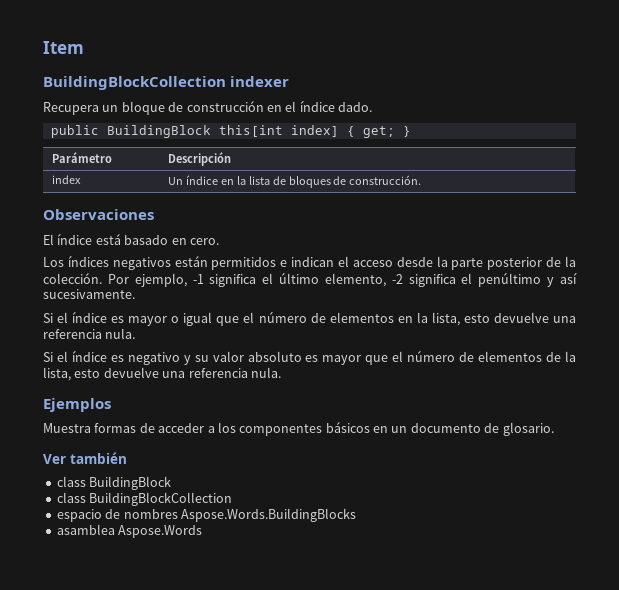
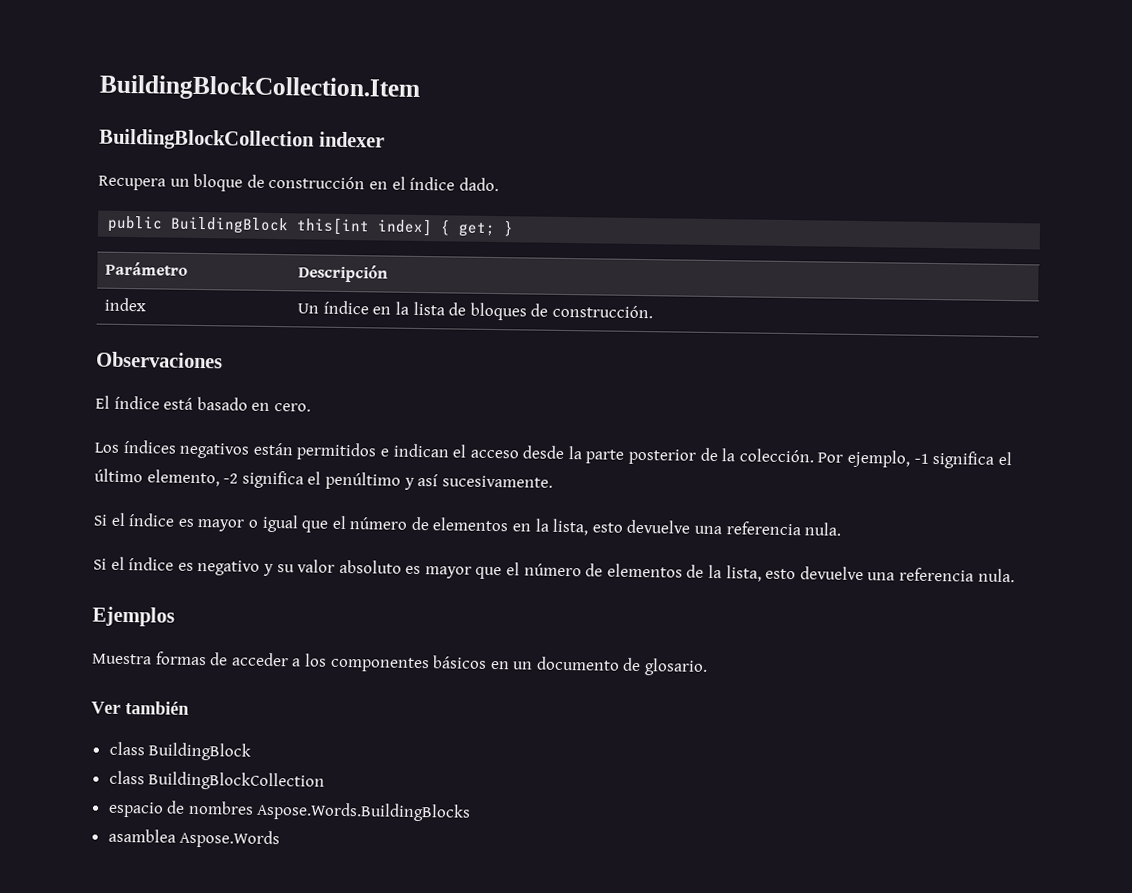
[43,41,84,54] Item -> [99,74,420,102] BuildingBlockCollection.Item

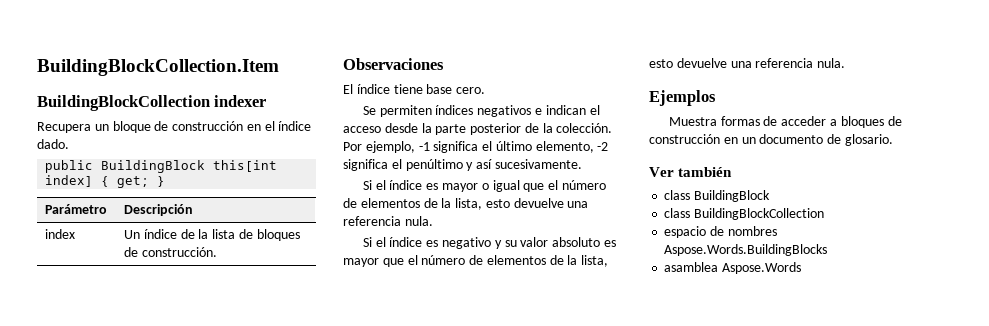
[372,306,392,315] en -> [180,229,195,239] de
[163,396,311,412] [94,439,378,461] está basado en cero. // Los índices negativos están permitidos -> [393,84,486,94] [362,105,532,117] tiene base cero. // Se permiten índices negativos
[512,523,532,532] en -> [423,198,438,208] de
[303,653,488,673] los componentes básicos -> [840,116,902,128] [649,134,720,144] bloques de construcción

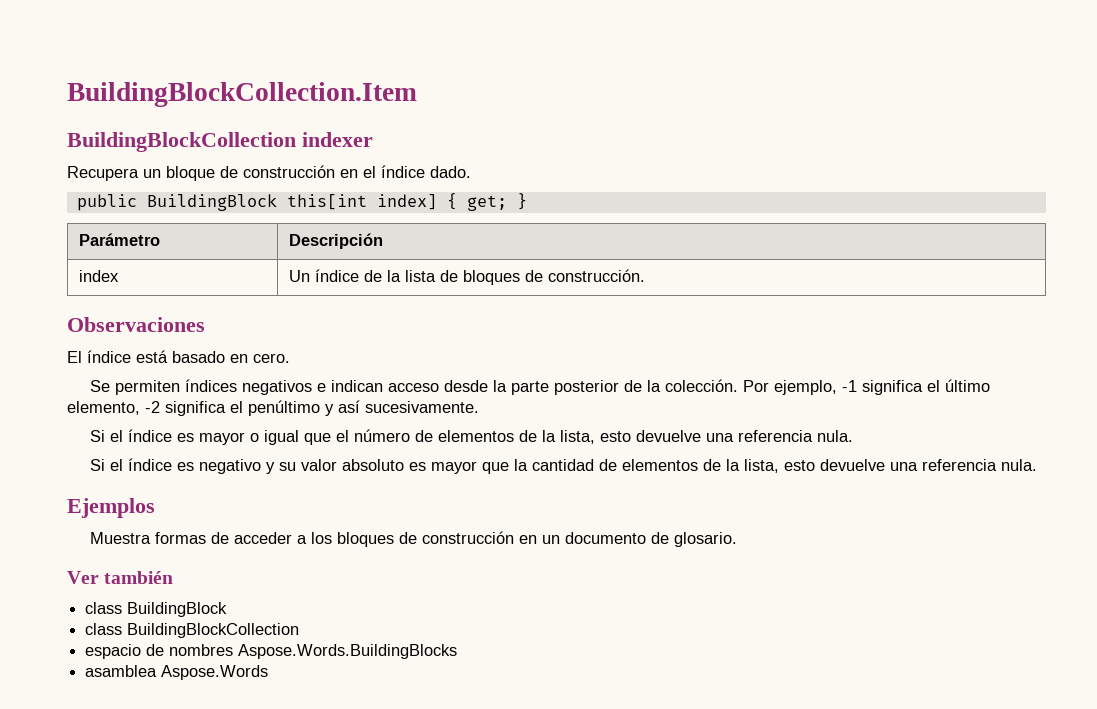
[393,84,453,94] tiene base -> [136,350,248,363] está basado en
[589,105,600,115] el -> (383, 386) none
[407,255,466,265] el número -> [513,459,594,471] la cantidad
(838, 122) none -> [310,532,332,544] los

